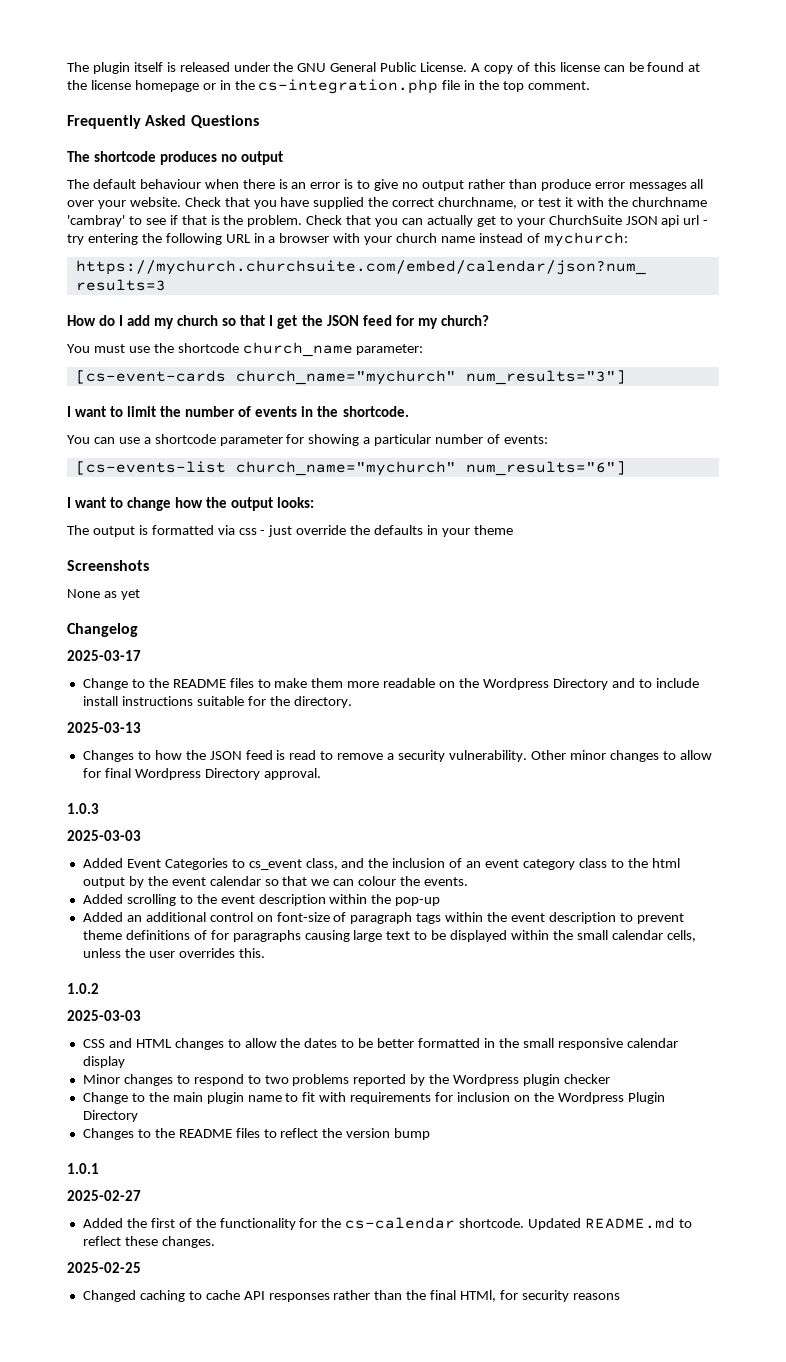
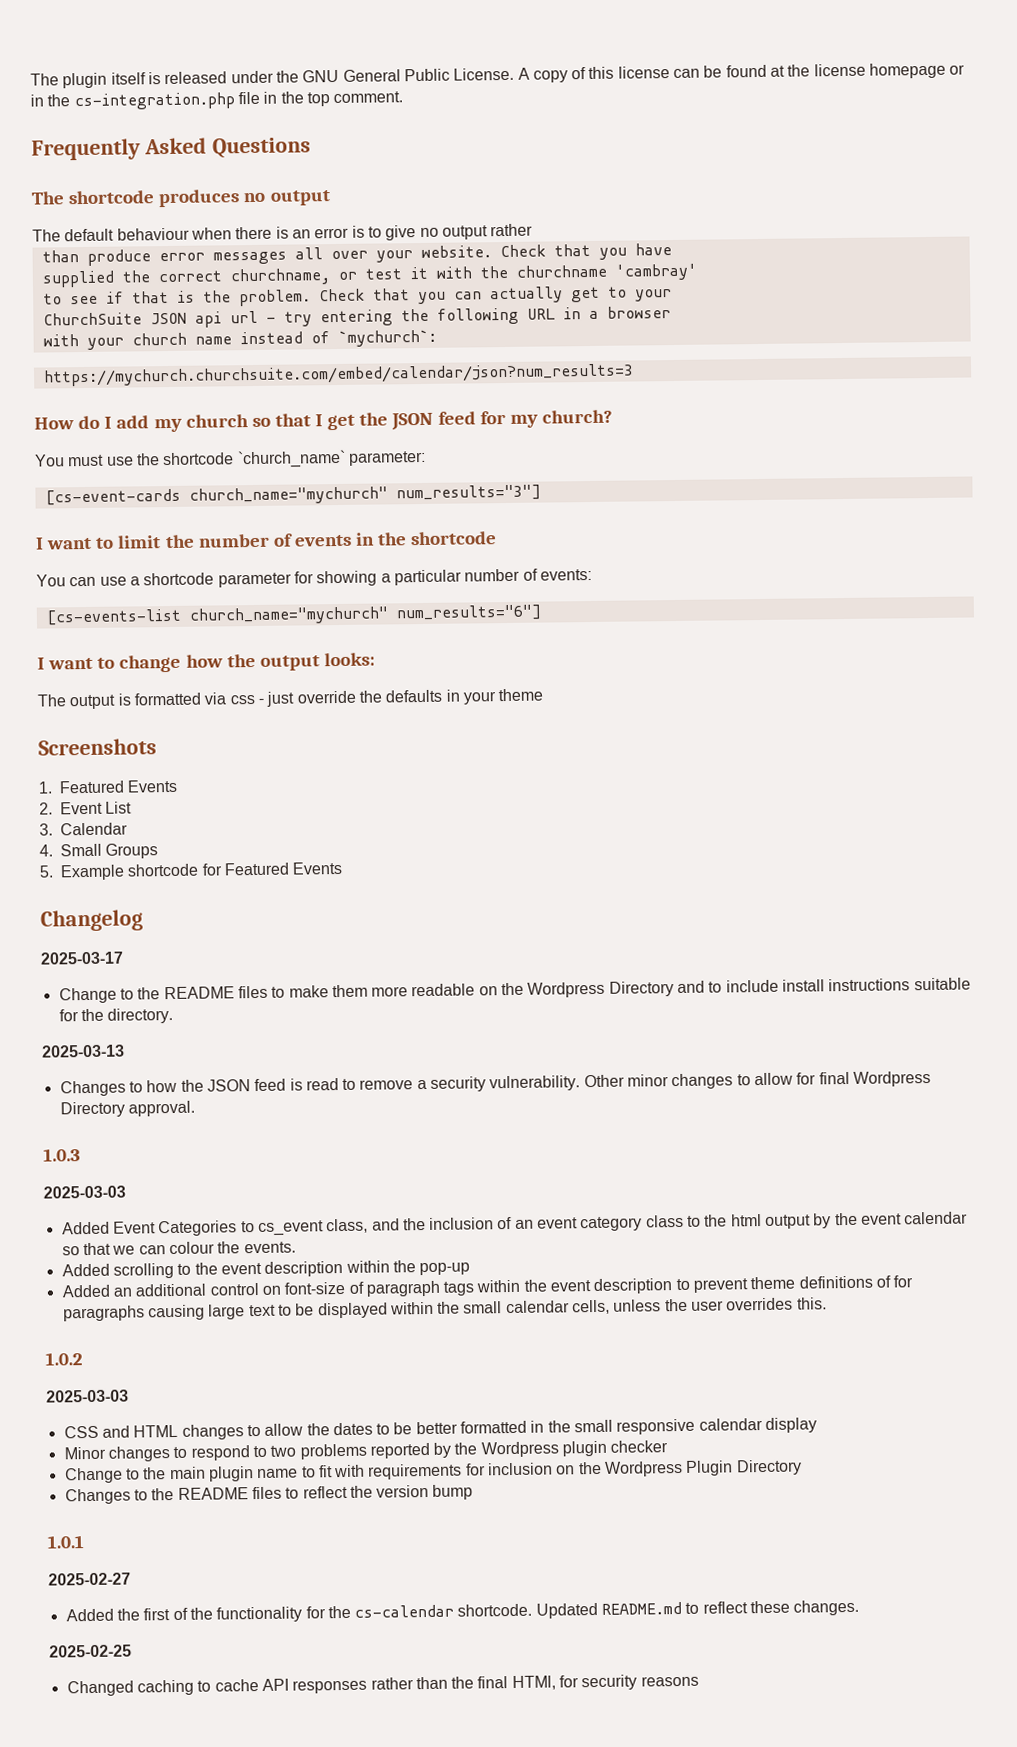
(505, 184) none -> (534, 230) //
(310, 202) none -> (672, 249) //
(125, 221) none -> (697, 272) //
(545, 222) none -> (672, 295) //
(330, 238) none -> (671, 312) //
[543,232,628,247] mychurch: -> [337,329,437,347] `mychurch`:
[242,342,353,357] church_name -> [236,449,346,469] `church_name`
[342,406,409,417] shortcode. -> [410,531,498,546] shortcode
[67,589,140,600] None as yet -> [38,779,179,794] [39,801,133,815] [39,822,128,836] [39,843,159,859] [39,861,343,881] 1. Featured Events // 2. Event List // 3. Calendar // 4. Small Groups // 5. Example shortcode for Featured Events

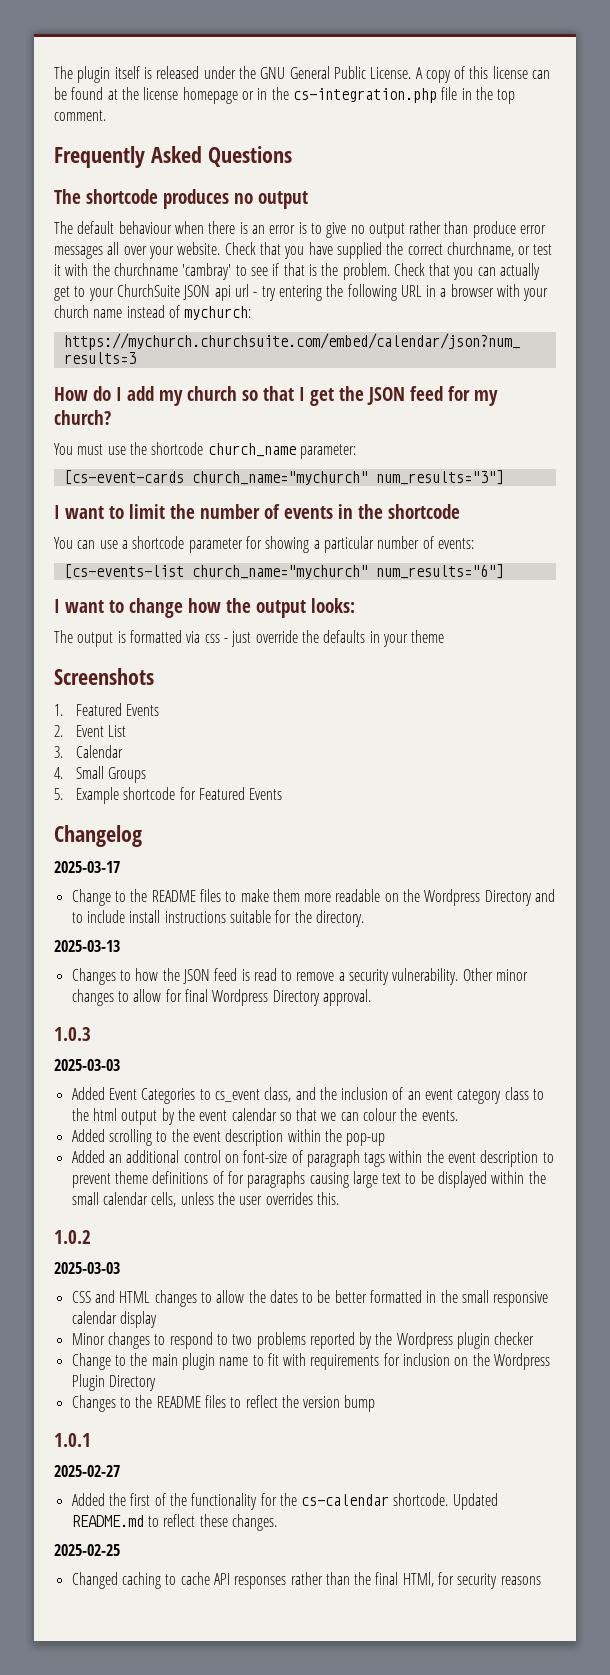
(534, 230) // -> (442, 227) none
(672, 249) // -> (333, 248) none
(697, 272) // -> (232, 271) none
(672, 295) // -> (114, 294) none
(671, 312) // -> (494, 290) none
[337,329,437,347] `mychurch`: -> [184,306,252,320] mychurch:
[236,449,346,469] `church_name` -> [207,443,296,457] church_name

